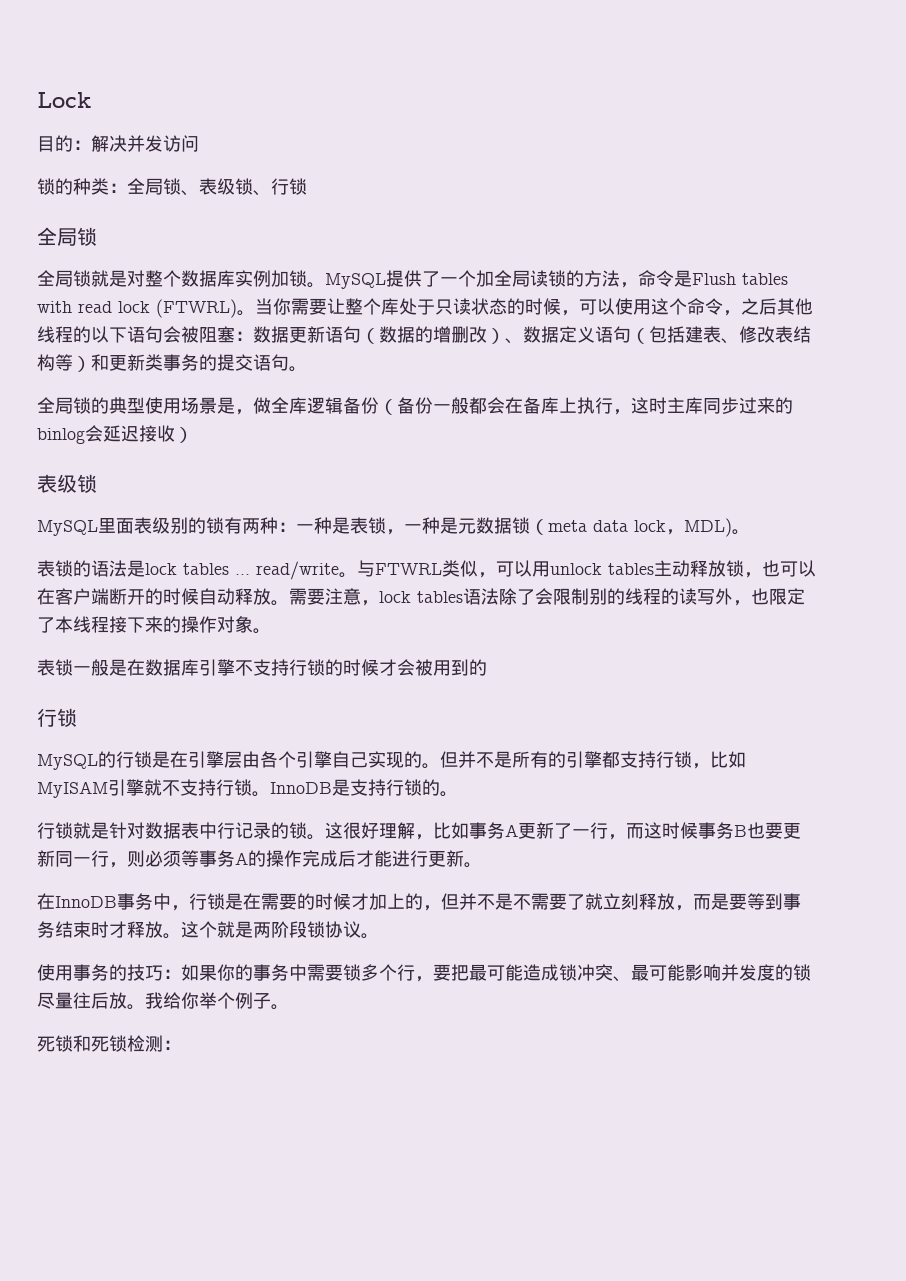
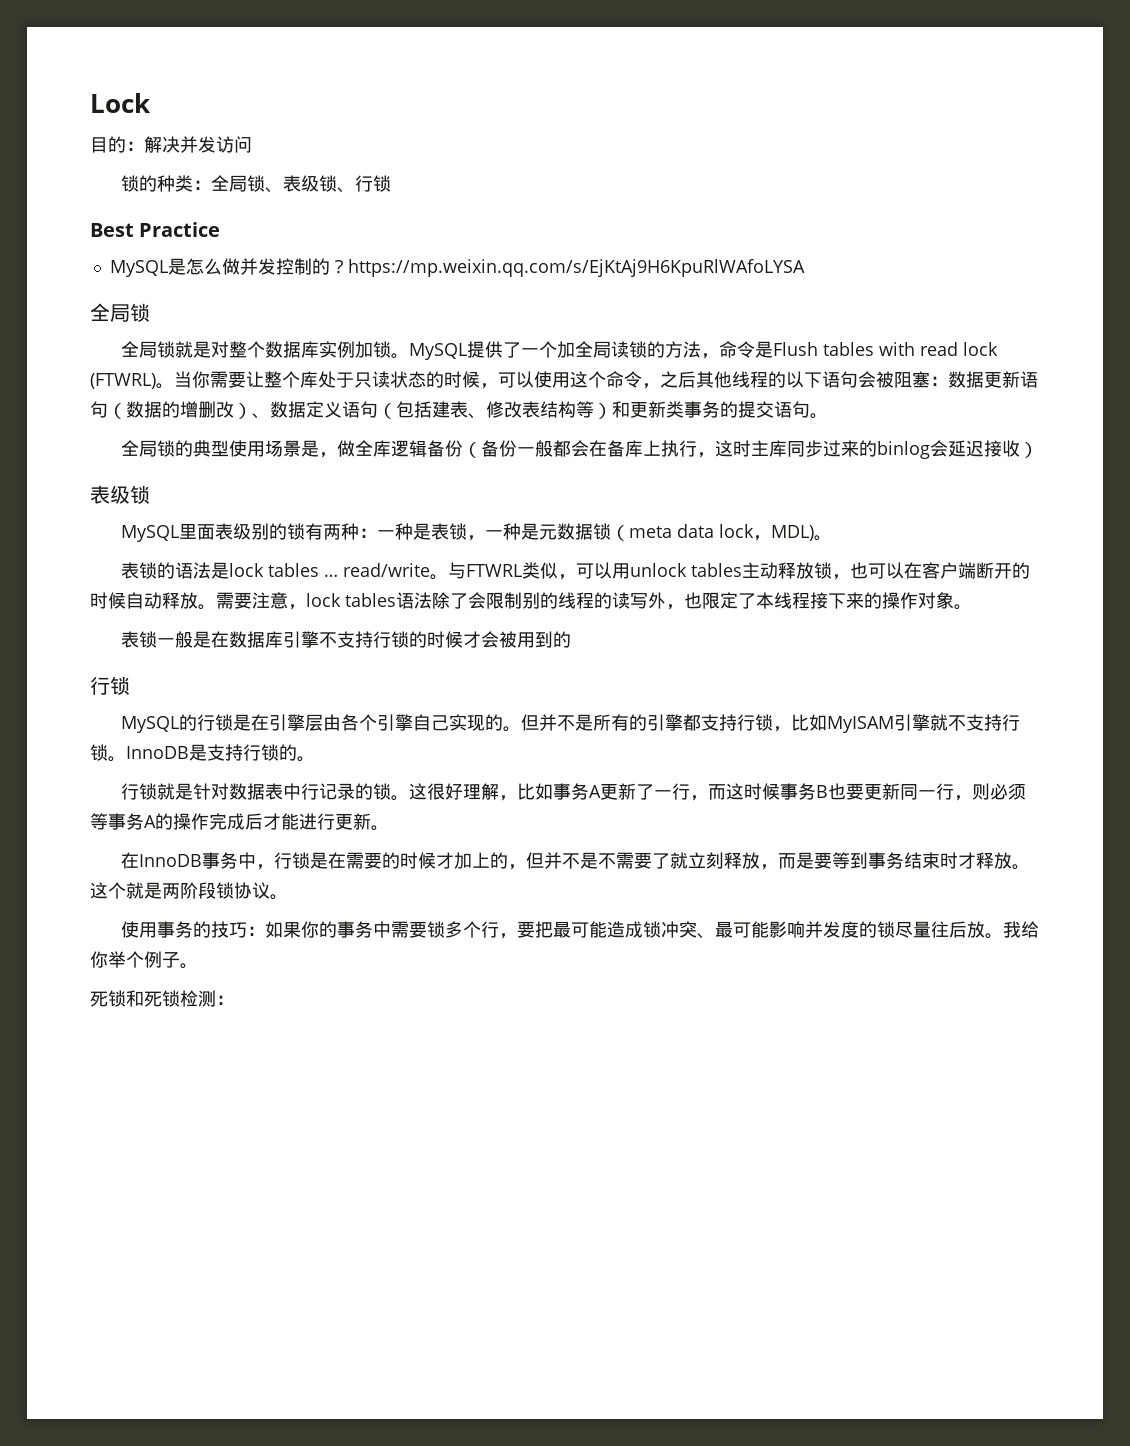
(307, 186) none -> [90,222,221,237] [109,258,805,277] // Best Practice // MySQL是怎么做并发控制的？https://mp.weixin.qq.com/s/EjKtAj9H6KpuRlWAfoLYSA

